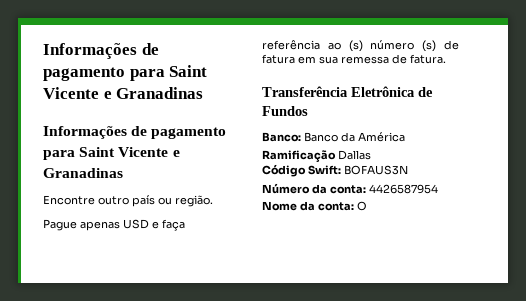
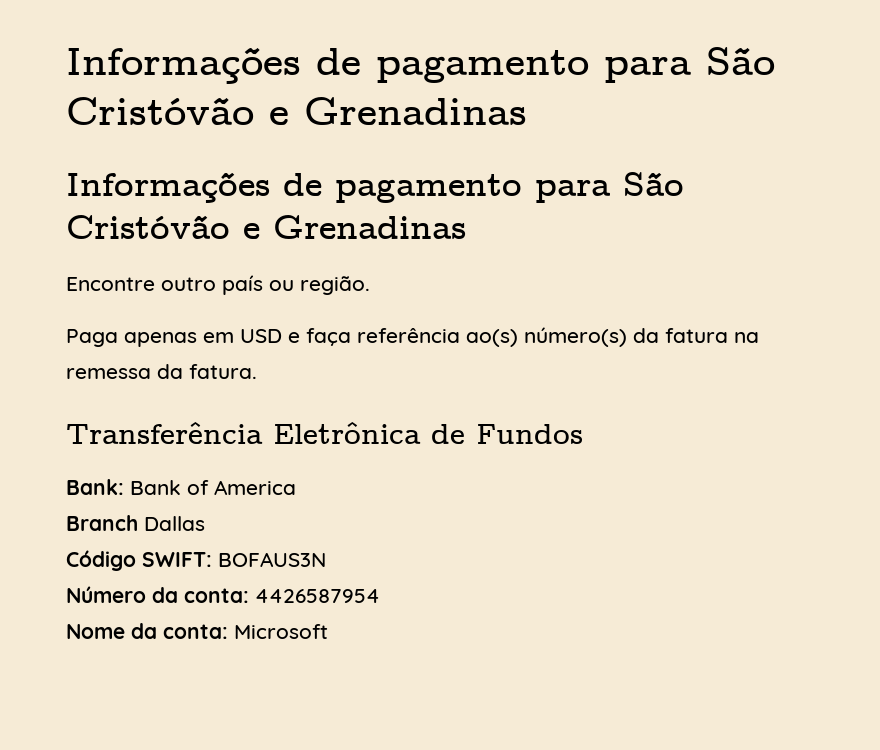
[43,43,159,59] [43,65,208,81] [43,87,204,99] [43,126,227,139] [43,147,180,160] [43,168,123,178] Informações de pagamento para Saint Vicente e Granadinas // Informações de pagamento para Saint Vicente e Granadinas -> [66,47,775,84] [66,97,527,125] [66,172,684,203] [66,215,466,239] Informações de pagamento para São Cristóvão e Grenadinas // Informações de pagamento para São Cristóvão e Grenadinas
[43,219,120,231] Pague apenas -> [66,329,234,347] Paga apenas em
[327,40,459,52] [262,54,407,64] ao (s) número (s) de fatura em sua remessa de -> [466,327,759,347] [66,364,183,379] ao(s) número(s) da fatura na remessa da
[262,132,405,142] [262,150,336,162] Banco: Banco da América // Ramificação -> [66,479,296,495] [66,515,138,531] Bank: Bank of America // Branch
[308,165,341,175] Swift: -> [142,552,212,567] SWIFT:
[357,201,367,211] O -> [234,624,328,639] Microsoft

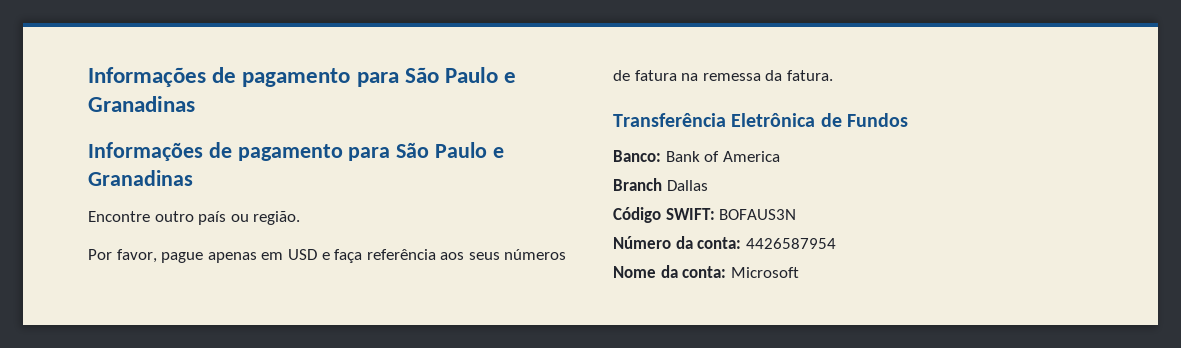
[66,47,775,84] [66,97,527,125] [66,172,684,203] [66,215,466,239] Informações de pagamento para São Cristóvão e Grenadinas // Informações de pagamento para São Cristóvão e Grenadinas -> [88,67,517,87] [88,96,195,112] [88,142,504,161] [88,170,193,186] Informações de pagamento para São Paulo e Granadinas // Informações de pagamento para São Paulo e Granadinas
[66,329,118,347] Paga -> [88,249,204,263] Por favor, pague
[466,327,659,347] ao(s) número(s) da -> [440,249,567,260] [613,70,630,81] aos seus números de
[66,479,124,495] Bank: -> [613,150,661,162] Banco:

